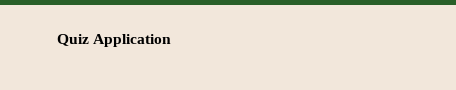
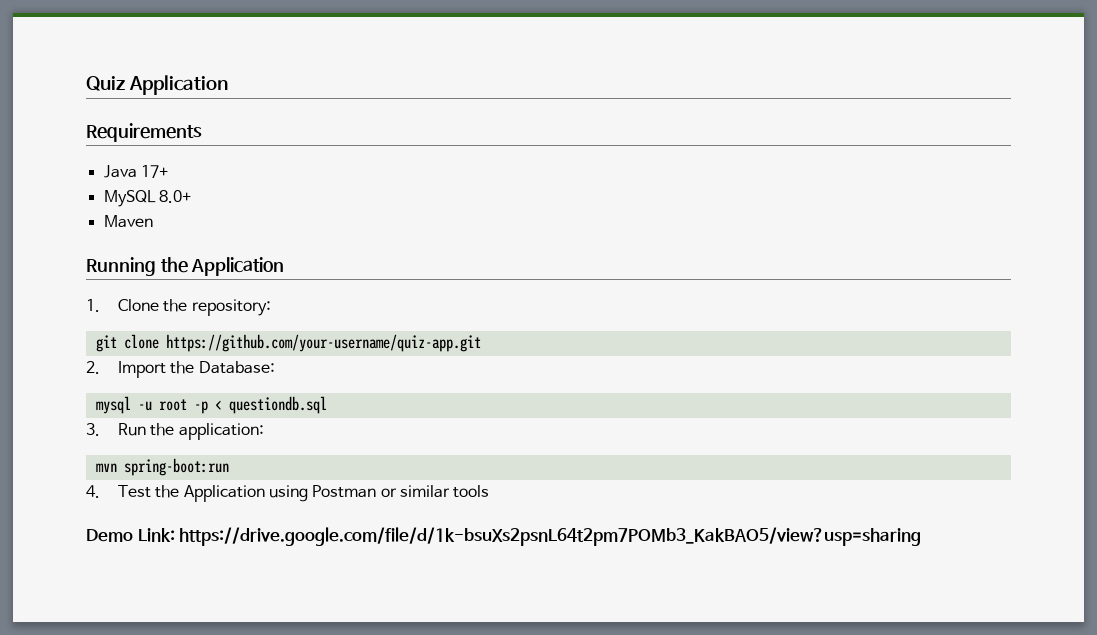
(172, 40) none -> [86,123,202,142] [103,165,168,178] [103,190,191,207] [103,215,153,228] [86,257,285,276] [86,299,271,316] [95,334,481,352] [86,361,275,378] [95,396,327,414] [86,423,264,440] [95,458,229,476] [86,485,490,502] [86,527,922,546] // Requirements // Java 17+ // MySQL 8.0+ // Maven // Running the Application // 1. Clone the repository: // git clone https://github.com/your-username/quiz-app.git // 2. Import the Database: // mysql -u root -p < questiondb.sql // 3. Run the application: // mvn spring-boot:run // 4. Test the Application using Postman or similar tools // Demo Link: https://drive.google.com/file/d/1k-bsuXs2psnL64t2pm7POMb3_KakBAO5/view?usp=sharing

